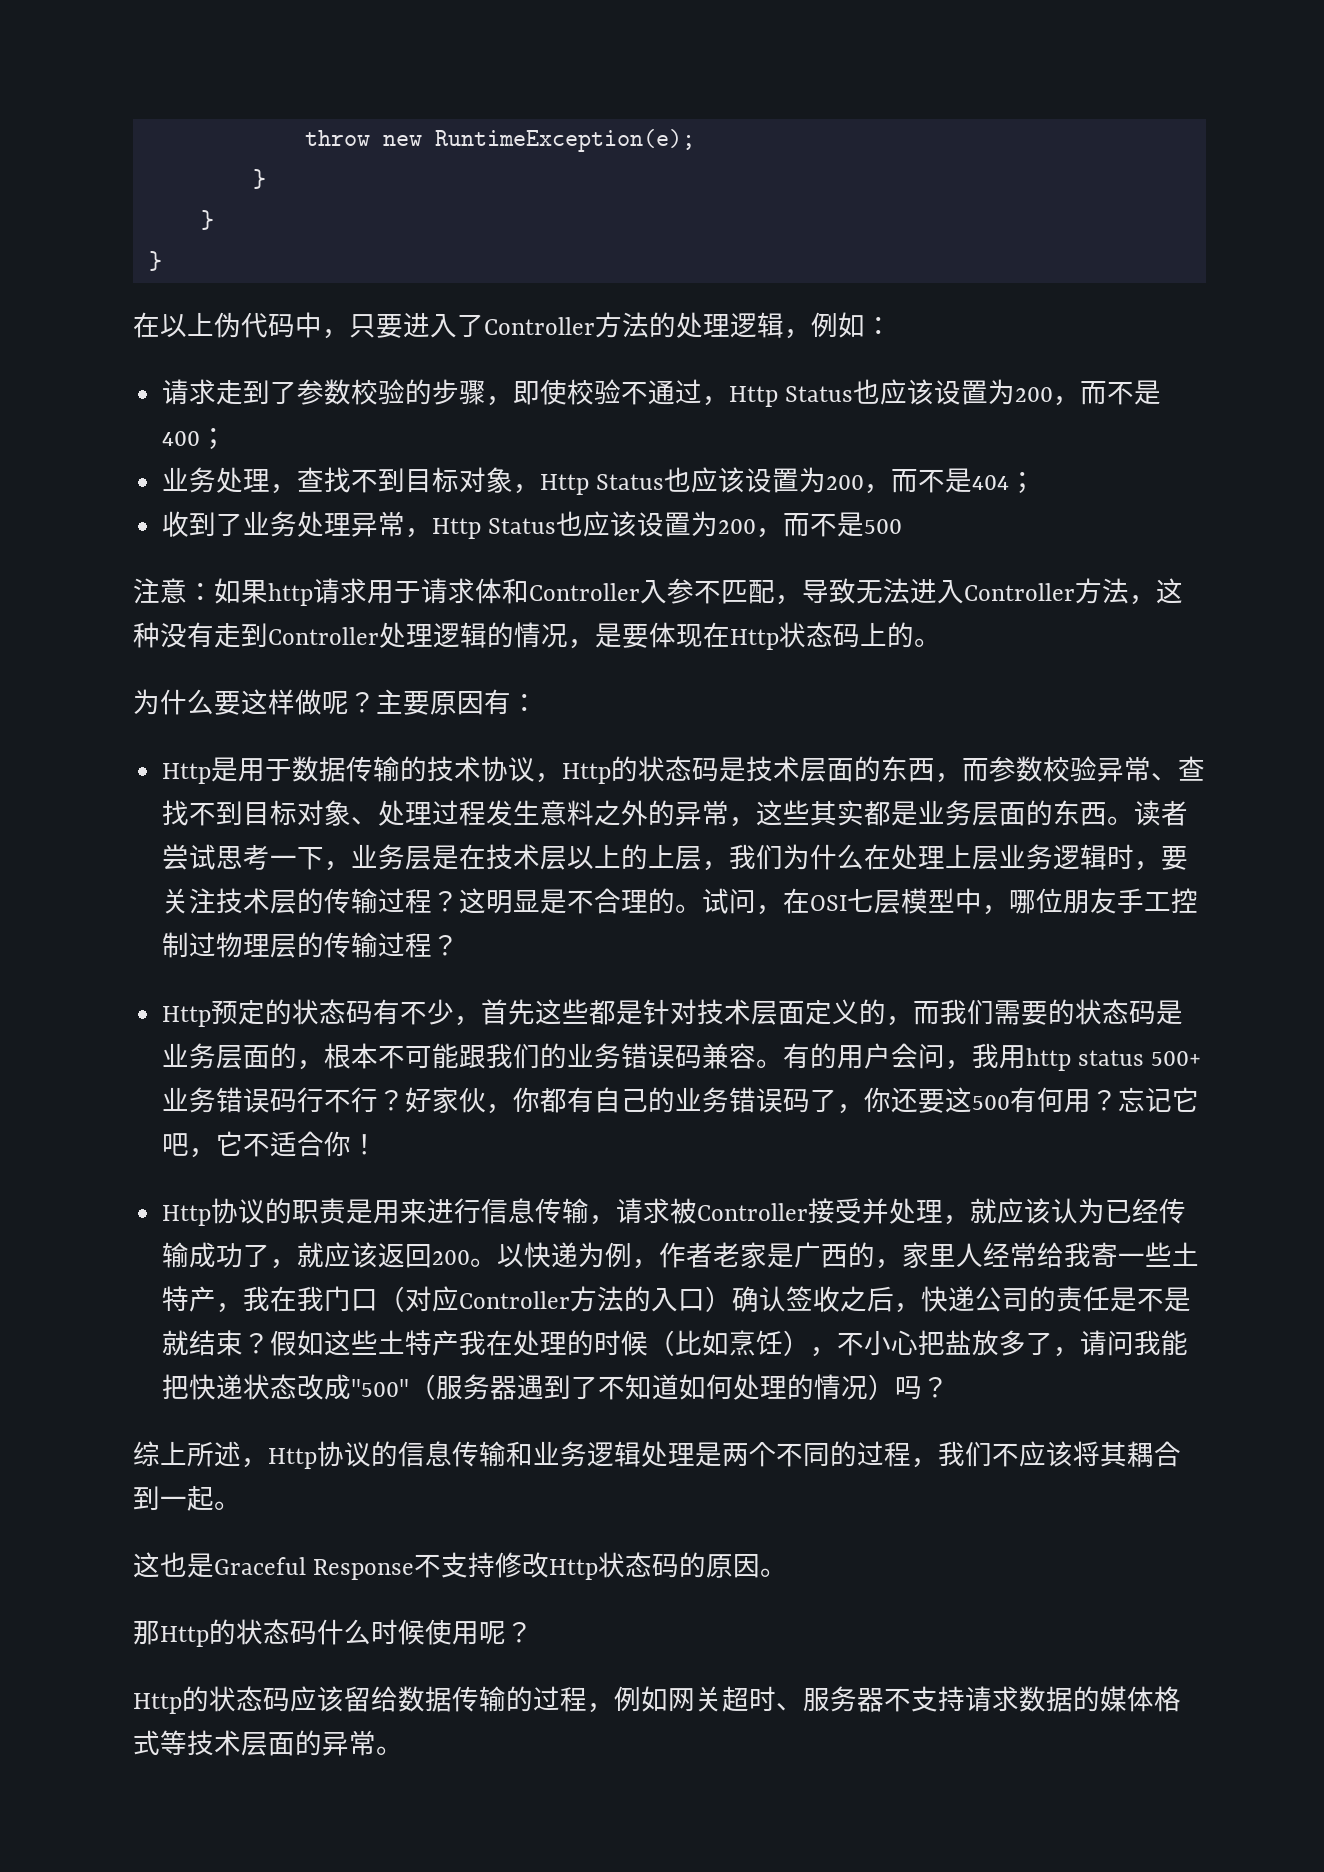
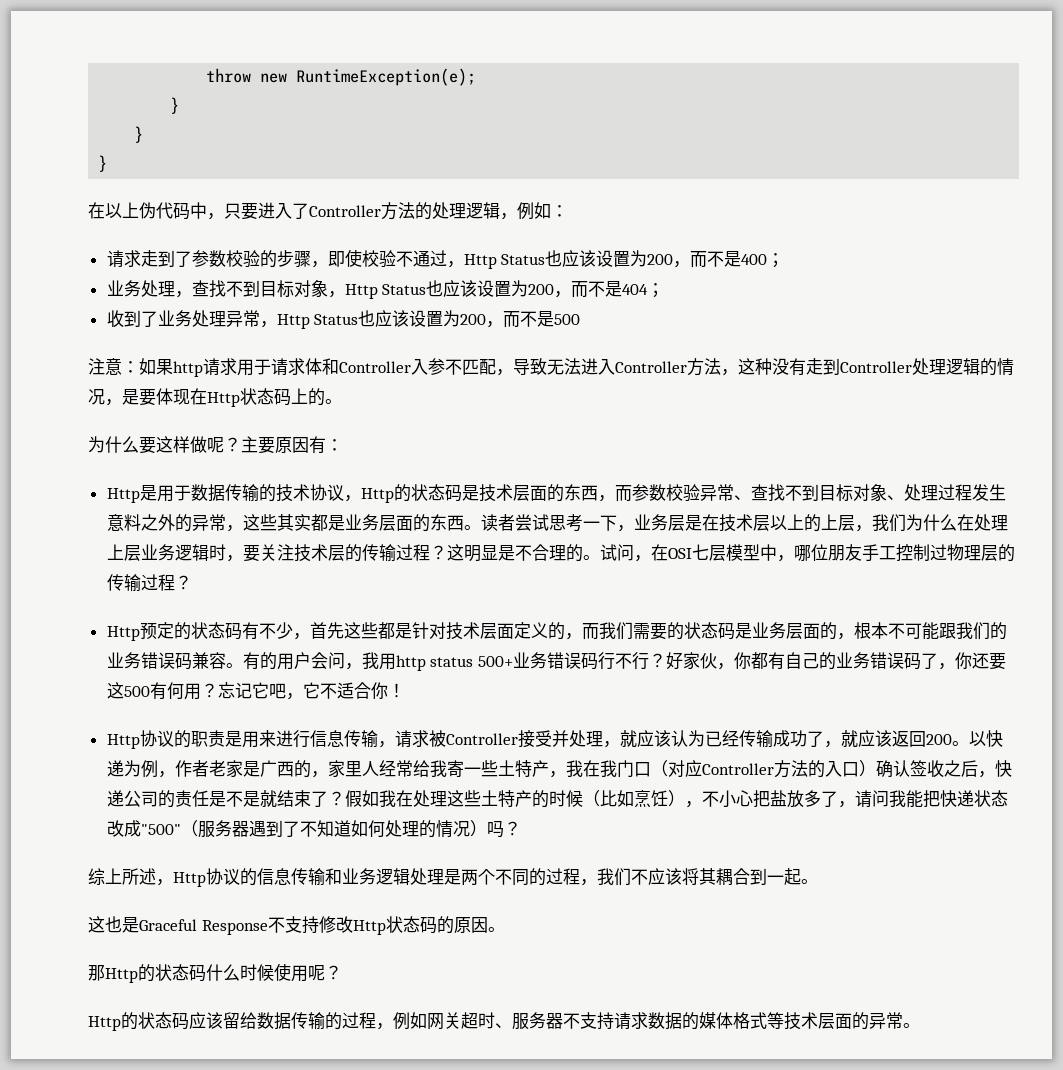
[243,1330,325,1356] ？假如 -> [310,790,447,807] 了？假如我在处理
[459,1330,568,1356] 我在处理 -> (532, 798) none

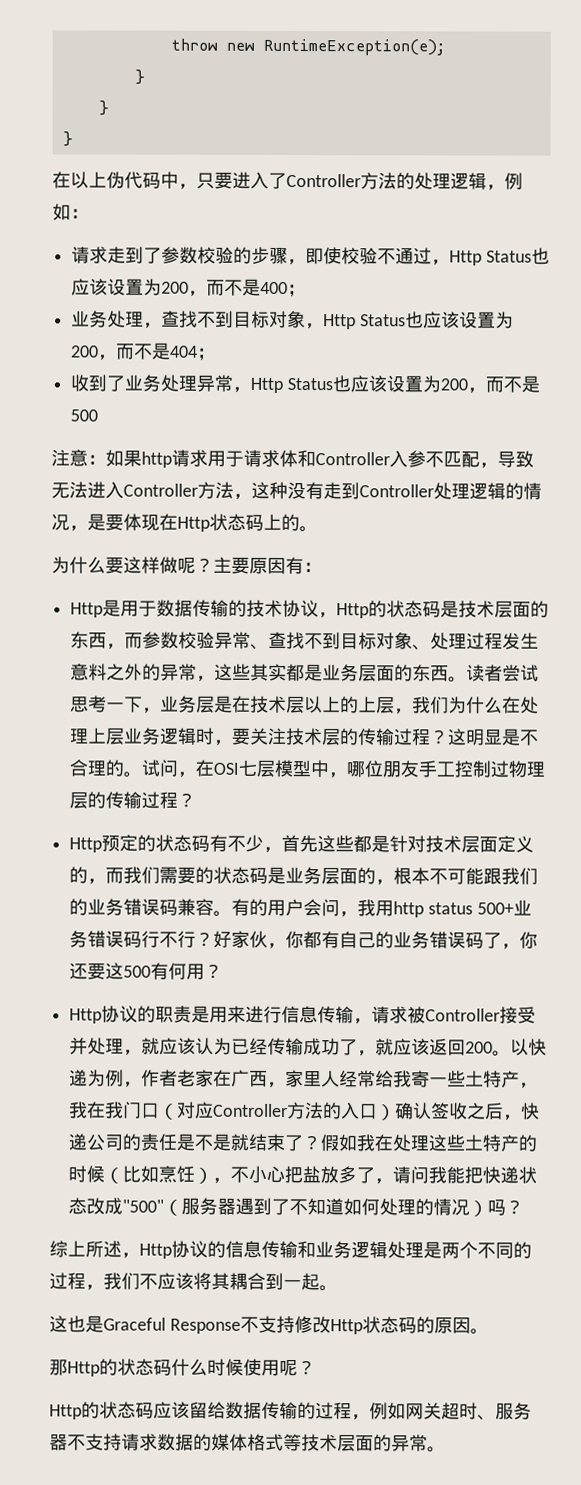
[217,682,405,700] 忘记它吧，它不适合你！ -> (224, 971) none
[242,760,311,778] 是广西的 -> [213,1069,269,1087] 在广西

